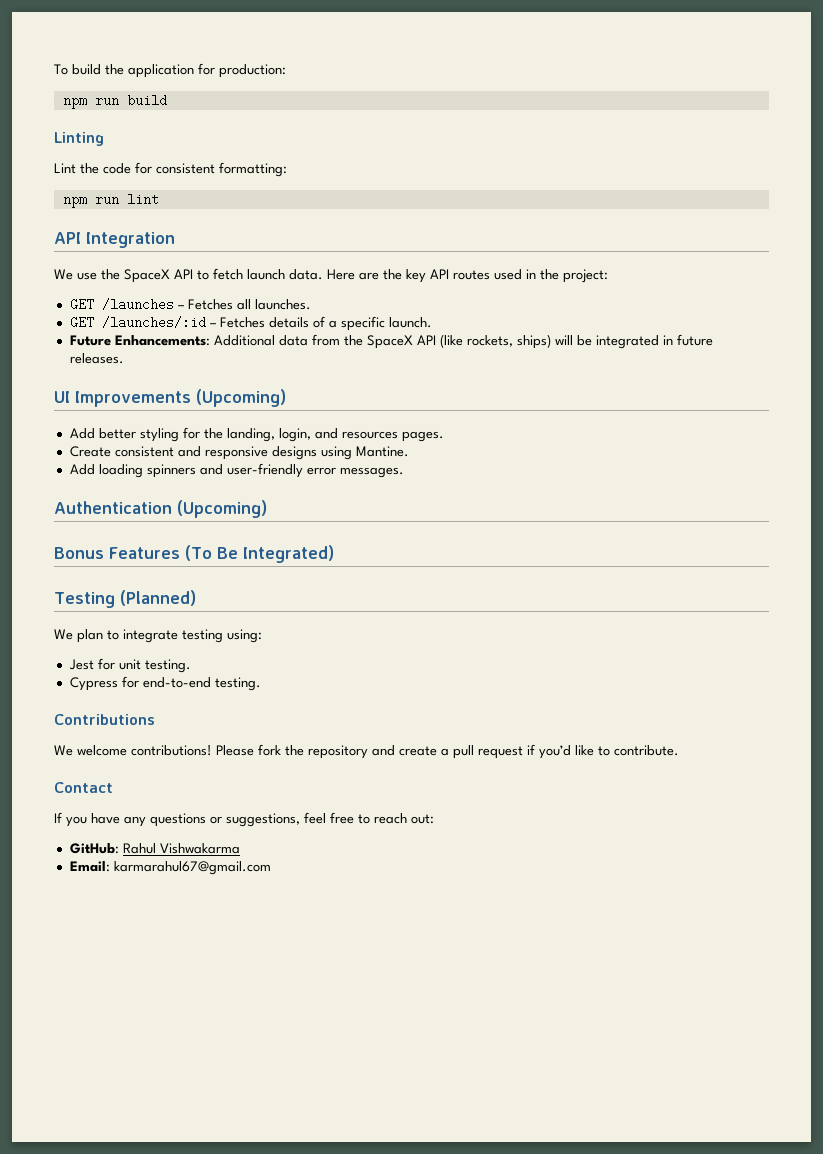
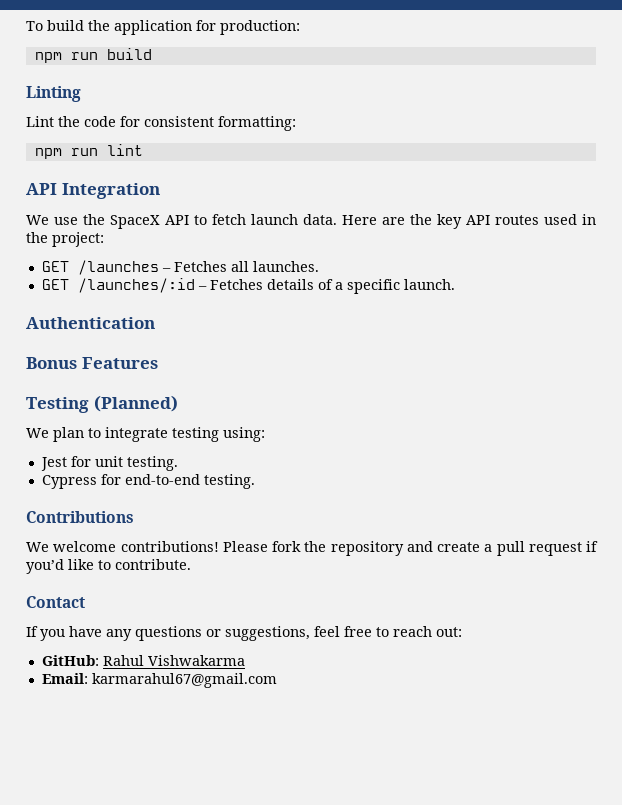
[69,334,713,349] [69,353,124,364] [54,389,286,407] [69,427,444,442] [69,446,409,460] [69,463,404,478] // Future Enhancements: Additional data from the SpaceX API (like rockets, ships) will be integrated in future releases. // UI Improvements (Upcoming) // Add better styling for the landing, login, and resources pages. // Create consistent and responsive designs using Mantine. // Add loading spinners and user-friendly error messages. -> (455, 284) none
[177,500,267,518] (Upcoming) -> (155, 323) none
[185,545,334,563] (To Be Integrated) -> (158, 363) none

